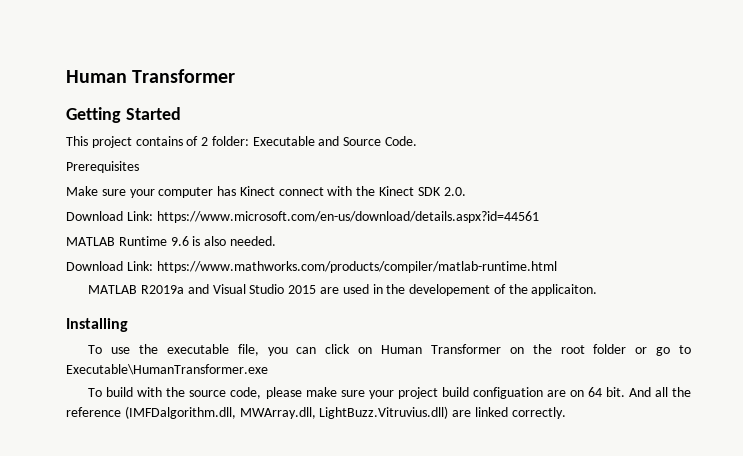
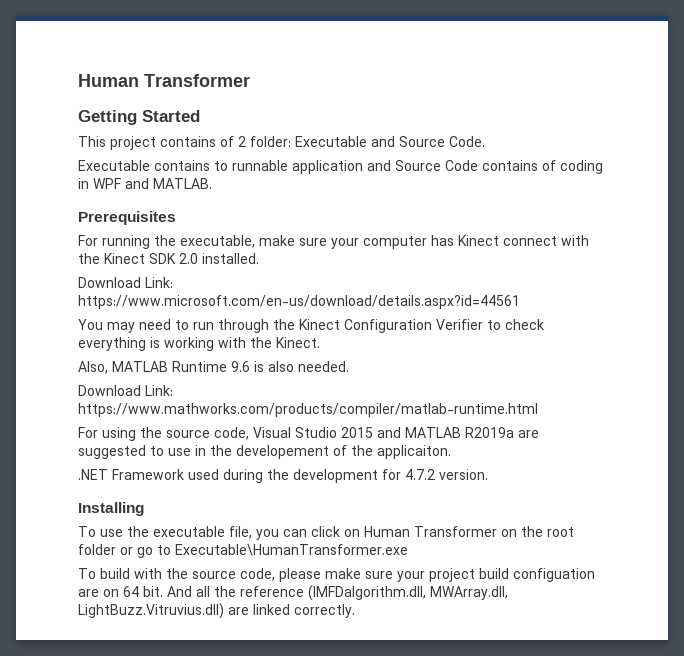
[66,161,139,173] [66,186,98,196] Prerequisites // Make -> [78,160,603,174] [78,178,212,189] [78,211,176,225] [78,235,295,249] Executable contains to runnable application and Source Code contains of coding in WPF and MATLAB. // Prerequisites // For running the executable, make
[443,187,466,196] 2.0. -> [179,253,259,264] 2.0 installed.
(539, 217) none -> [78,319,544,333] [78,337,320,351] [78,361,108,374] You may need to run through the Kinect Configuration Verifier to check everything is working with the Kinect. // Also,
[88,284,369,294] MATLAB R2019a and Visual Studio 2015 are used -> [78,427,539,441] [78,445,191,459] For using the source code, Visual Studio 2015 and MATLAB R2019a are suggested to use
(598, 290) none -> [78,469,488,483] // .NET Framework used during the development for 4.7.2 version.

